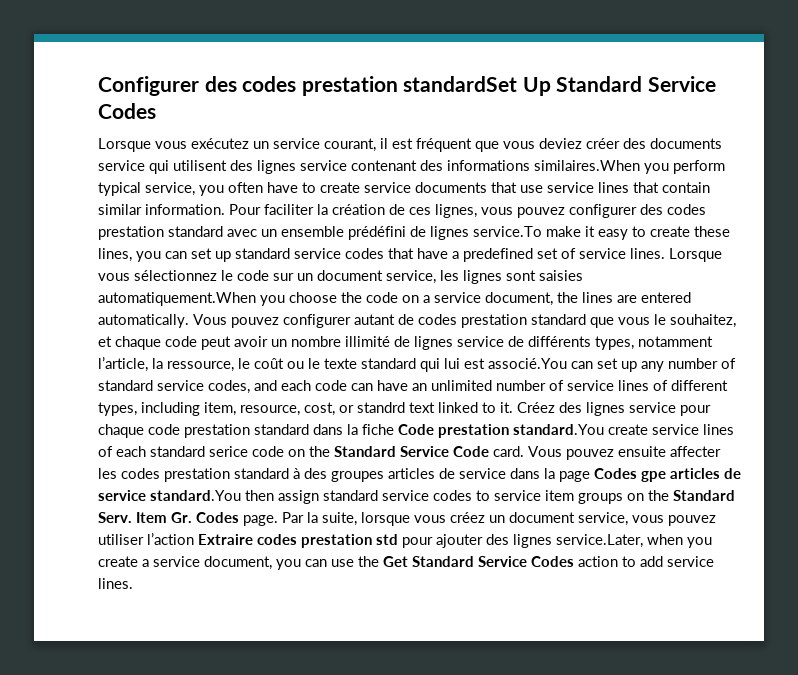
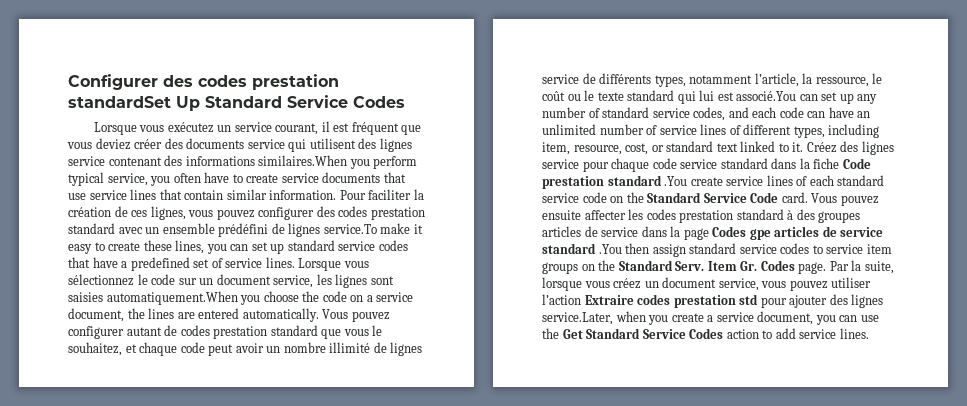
[357,402,405,413] standrd -> [666,141,714,152] standard
[184,424,250,438] prestation -> [680,159,718,169] service
[513,424,604,435] standard.You -> [607,175,688,186] standard .You
[209,446,248,457] serice -> [542,193,579,203] service
[150,490,241,501] standard.You -> [542,243,622,254] standard .You

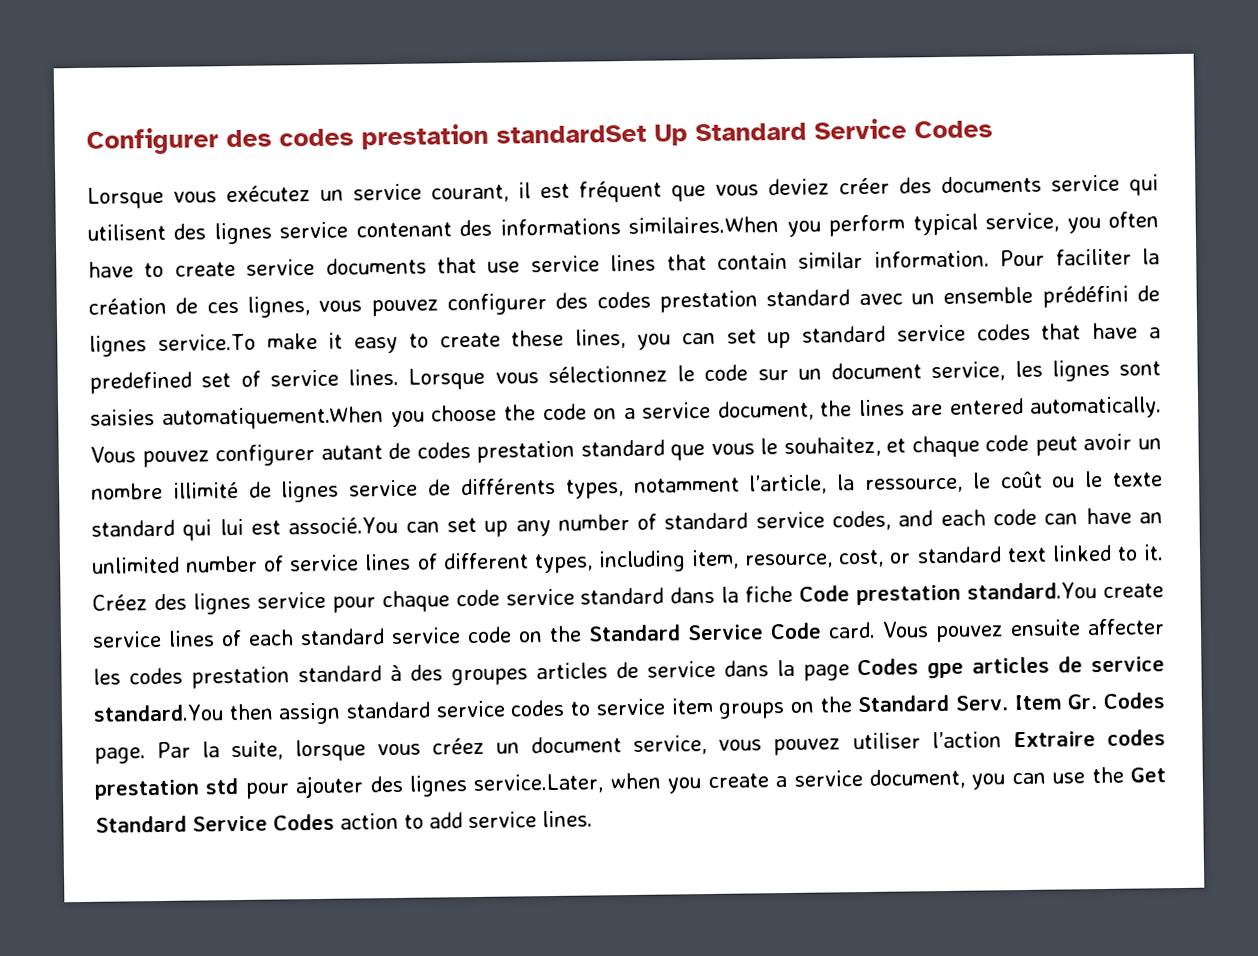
[607,175,688,186] standard .You -> [967,582,1098,600] standard.You
[542,243,622,254] standard .You -> [93,704,224,722] standard.You

